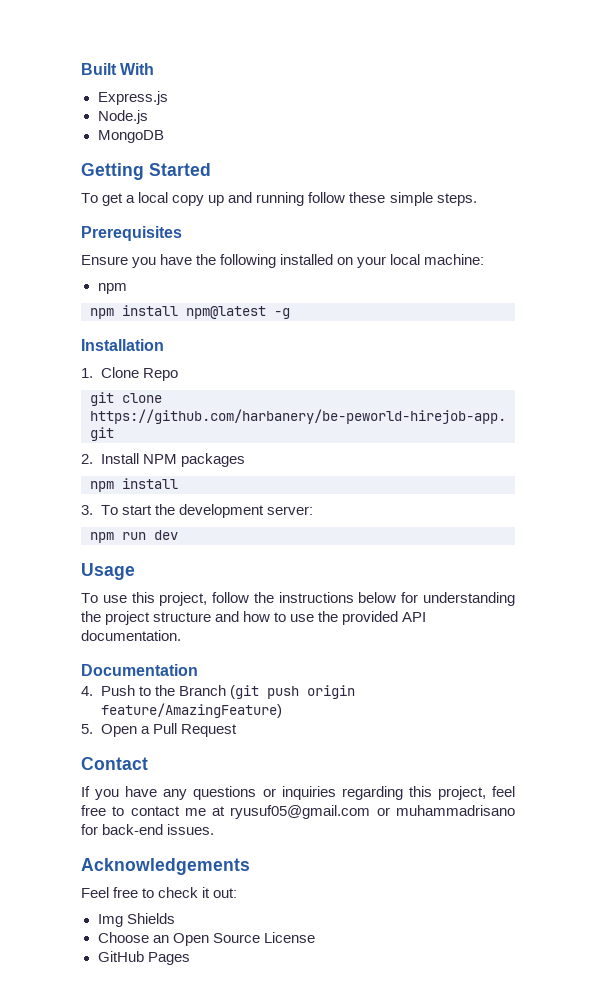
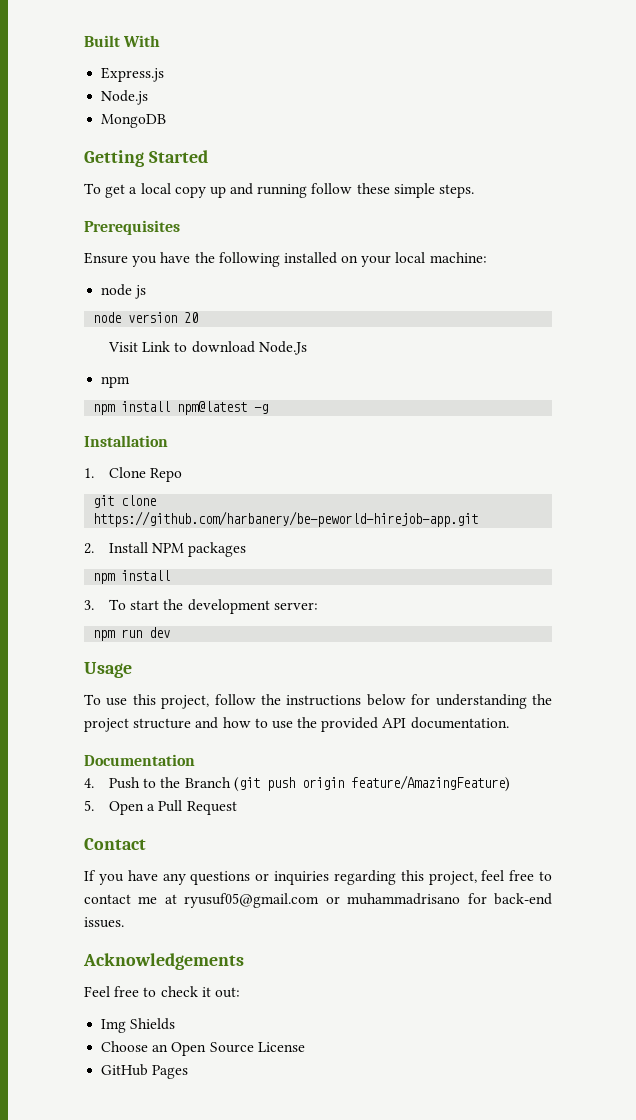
(485, 259) none -> [101,284,147,299] [93,312,199,323] [108,341,307,355] // node js // node version 20 // Visit Link to download Node.Js

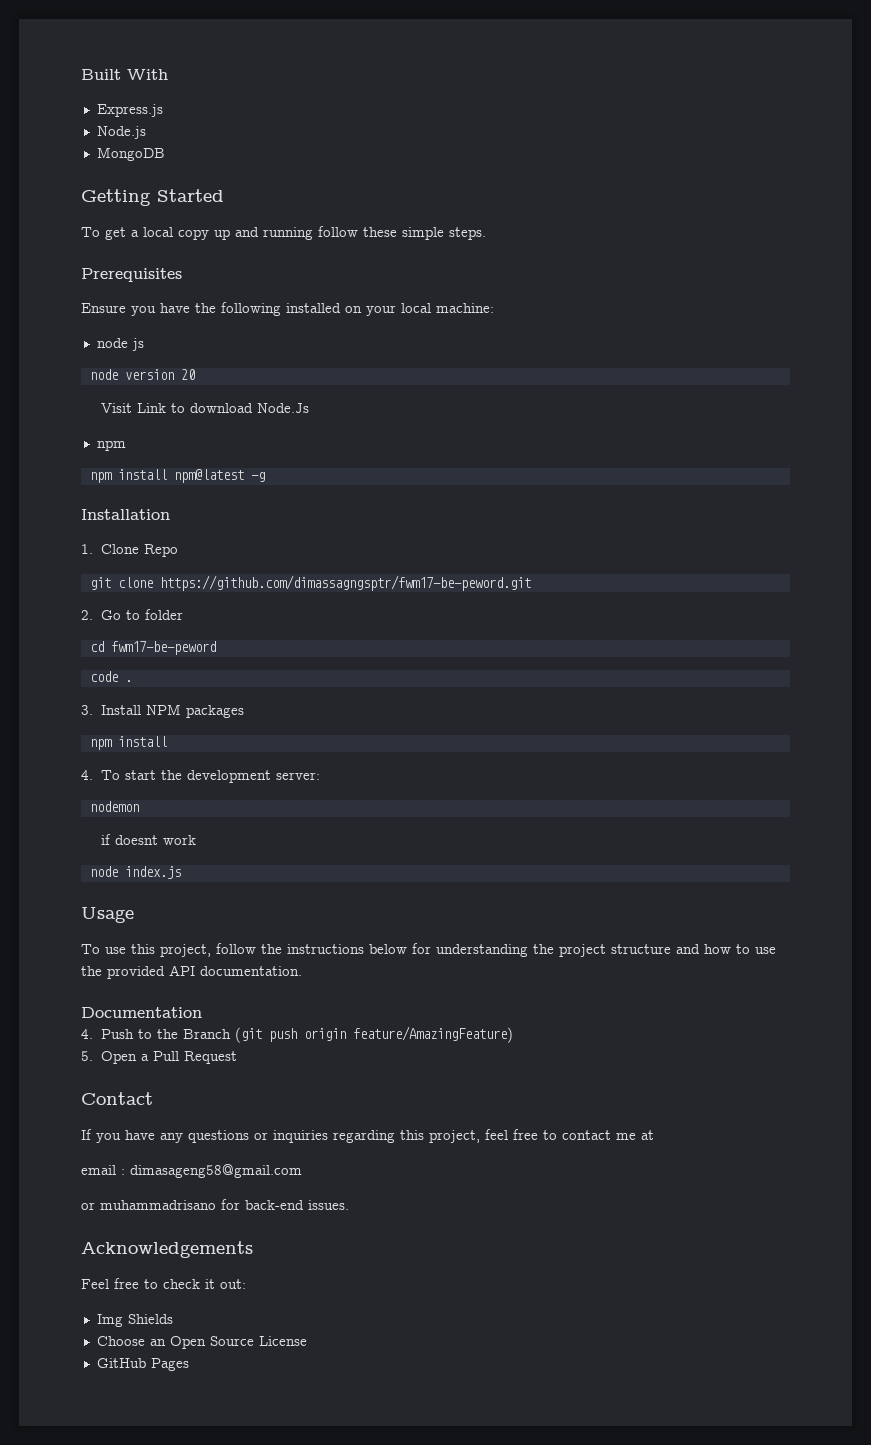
[93,511,479,527] [84,543,94,554] https://github.com/harbanery/be-peworld-hirejob-app.git // 2. -> [159,575,531,591] [81,609,184,620] [89,641,216,655] [89,671,132,682] [81,705,93,715] https://github.com/dimassagngsptr/fwm17-be-peword.git // 2. Go to folder // cd fwm17-be-peword // code . // 3.
[84,600,94,610] 3. -> [81,770,93,780] 4.
[93,627,171,641] npm run dev -> [89,801,139,812] [101,834,197,845] [89,866,181,879] nodemon // if doesnt work // node index.js
[184,893,320,908] ryusuf05@gmail.com -> [81,1164,302,1178] // email : dimasageng58@gmail.com //

